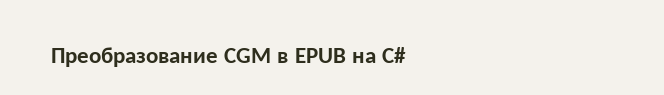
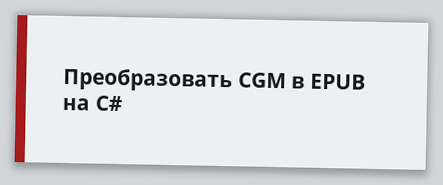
[51,47,218,67] Преобразование -> [63,67,233,93] Преобразовать

